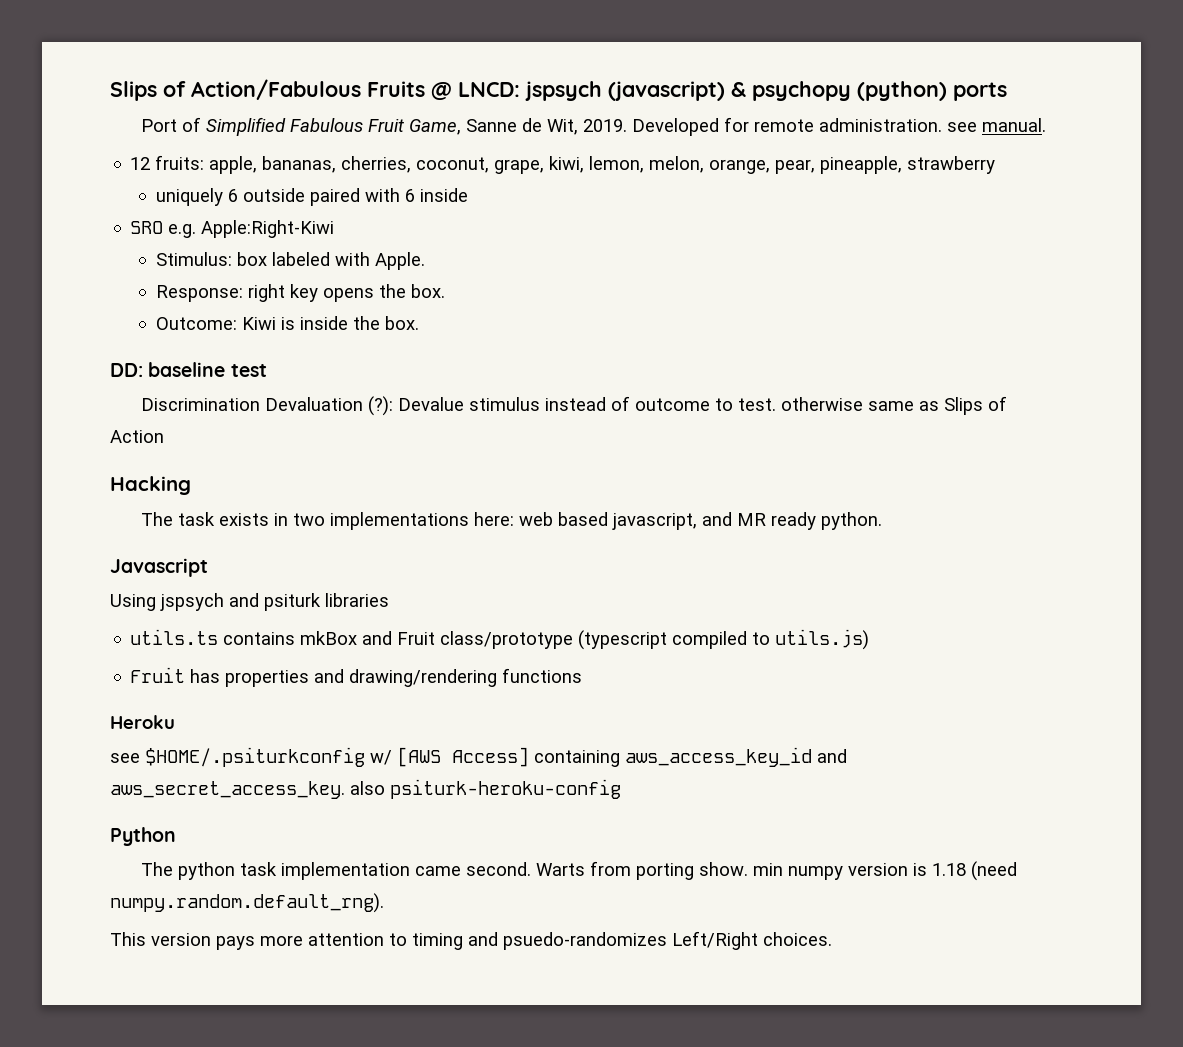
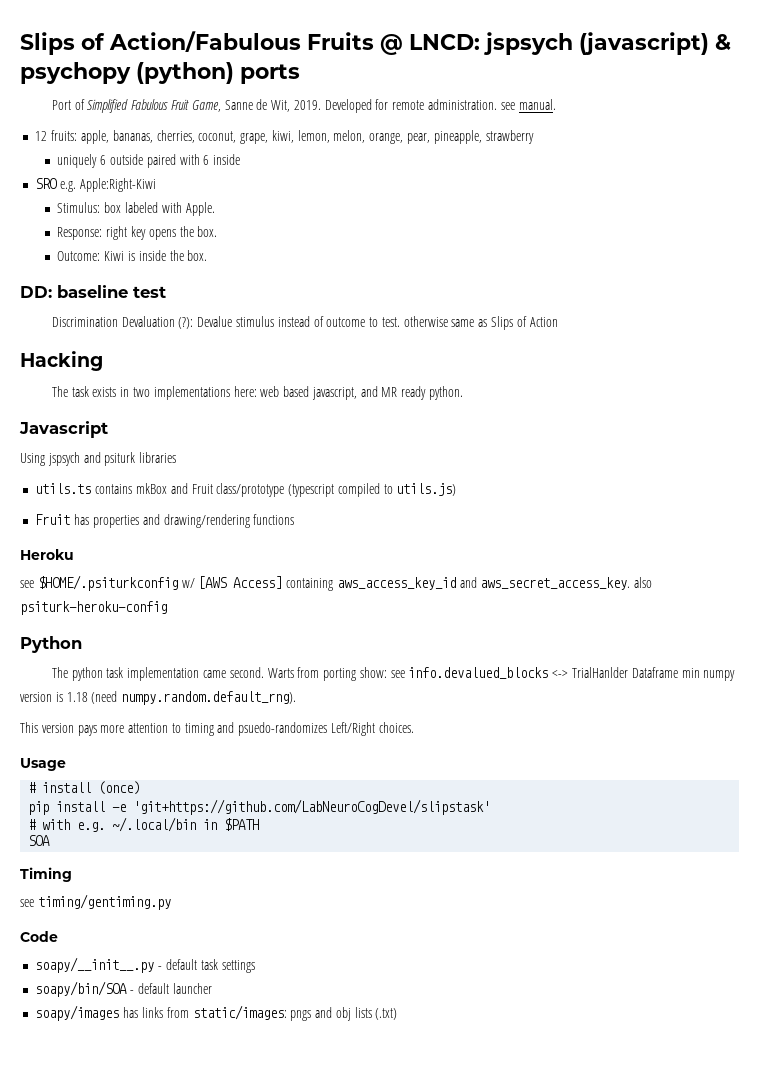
[698,862,748,876] show. -> [359,667,678,679] show: see info.devalued_blocks <-> TrialHanlder Dataframe
(832, 939) none -> [20,758,66,771] [28,781,141,795] [28,799,491,815] [28,817,260,832] [28,835,51,846] [20,867,72,882] [20,894,171,910] [20,931,58,942] [35,957,255,973] [35,981,212,997] [35,1005,398,1021] // Usage // # install (once) // pip install -e 'git+https://github.com/LabNeuroCogDevel/slipstask' // # with e.g. ~/.local/bin in $PATH // SOA // Timing // see timing/gentiming.py // Code // soapy/__init__.py - default task settings // soapy/bin/SOA - default launcher // soapy/images has links from static/images: pngs and obj lists (.txt)

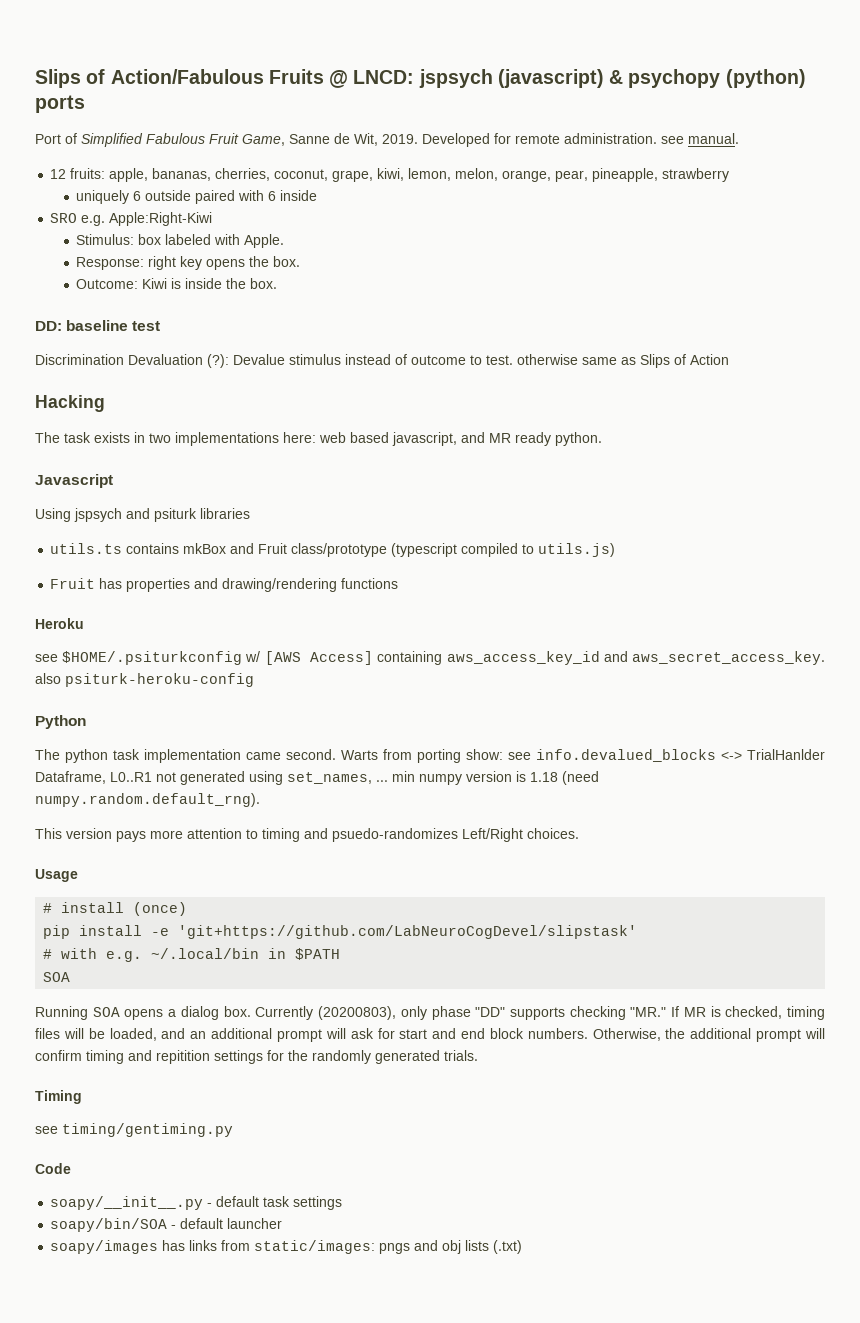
[631,667,678,678] Dataframe -> [35,771,388,785] Dataframe, L0..R1 not generated using set_names, ...
(51, 840) none -> [35,1006,825,1020] [35,1028,826,1042] [35,1050,478,1064] // Running SOA opens a dialog box. Currently (20200803), only phase "DD" supports checking "MR." If MR is checked, timing files will be loaded, and an additional prompt will ask for start and end block numbers. Otherwise, the additional prompt will confirm timing and repitition settings for the randomly generated trials.

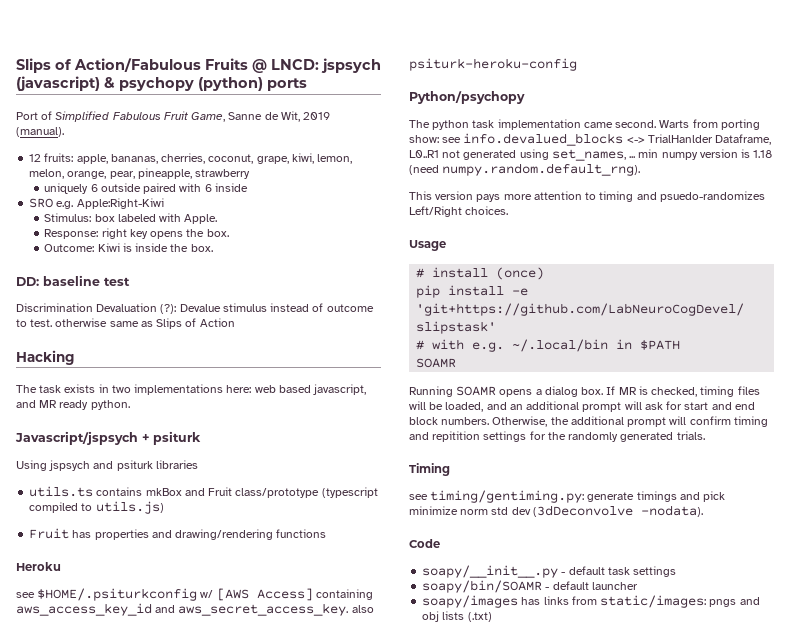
[382,133,739,147] 2019. Developed for remote administration. see manual. -> [303,112,331,120] [16,127,64,137] 2019 (manual).
[35,474,113,488] Javascript -> [15,431,201,445] Javascript/jspsych + psiturk
[35,715,86,729] Python -> [409,91,525,104] Python/psychopy
[43,972,71,982] SOA -> [416,358,457,368] SOAMR
[92,1007,120,1017] SOA -> [456,386,497,396] SOAMR
[255,1006,667,1020] Currently (20200803), only phase "DD" supports checking "MR." -> (604, 391) none
[62,1123,233,1137] timing/gentiming.py -> [430,490,726,503] [409,505,703,517] timing/gentiming.py: generate timings and pick minimize norm std dev (3dDeconvolve -nodata).
[50,1218,168,1232] soapy/bin/SOA -> [422,580,543,593] soapy/bin/SOAMR

